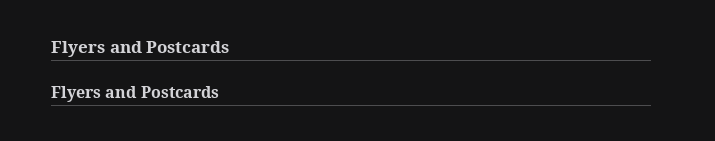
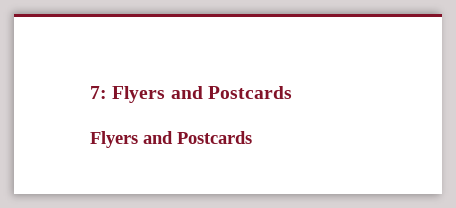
(51, 49) none -> [90,86,107,99] 7:

